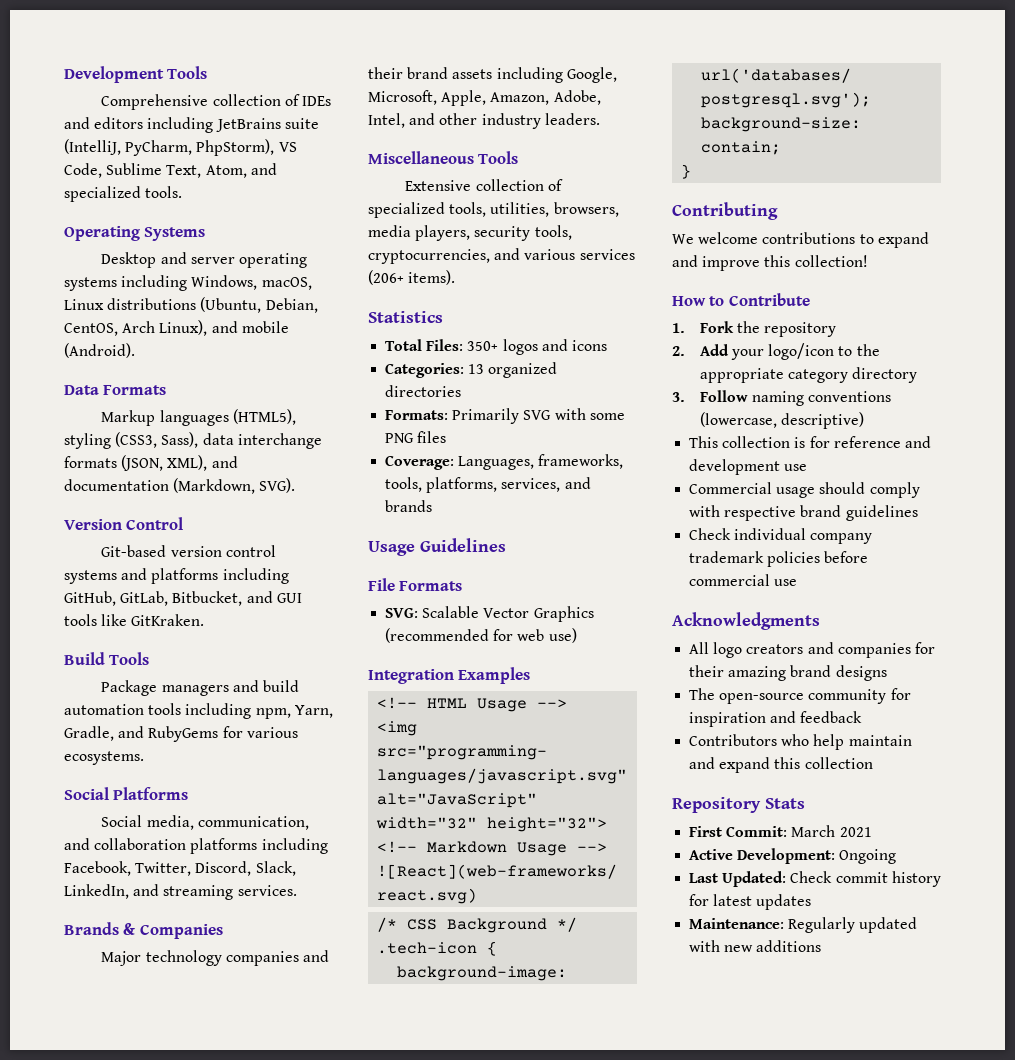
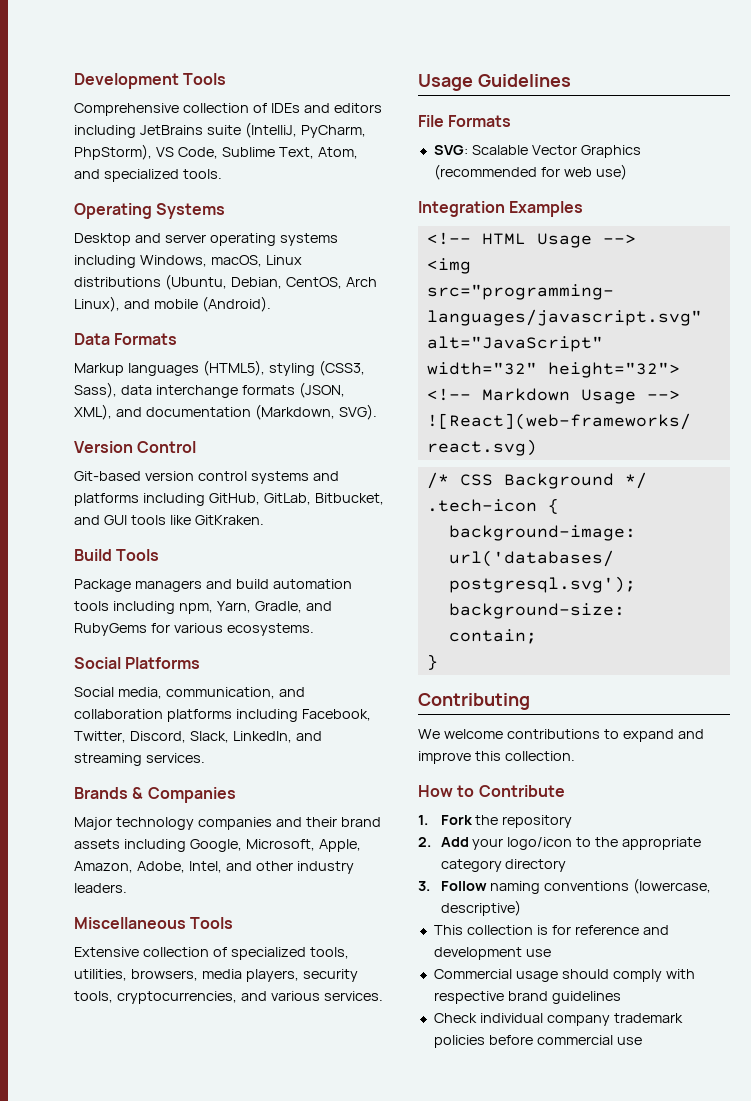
[579,249,635,260] [368,270,456,285] [368,311,443,323] [385,339,607,355] [385,362,558,378] [385,385,462,397] [385,408,625,424] [385,431,447,443] [385,454,624,470] [385,477,591,493] [385,500,433,512] services (206+ items). // Statistics // Total Files: 350+ logos and icons // Categories: 13 organized directories // Formats: Primarily SVG with some PNG files // Coverage: Languages, frameworks, tools, platforms, services, and brands -> [323,991,383,1001] services.
[794,255,868,267] collection! -> [504,751,575,761] collection.
[672,612,820,630] [689,642,935,658] [689,665,887,681] [689,688,911,704] [689,711,863,727] [689,734,912,750] [689,757,873,773] [672,797,805,813] [689,825,872,837] [689,848,897,864] [689,871,941,887] [689,894,812,910] [689,917,918,933] [689,940,822,952] // Acknowledgments // All logo creators and companies for their amazing brand designs // The open-source community for inspiration and feedback // Contributors who help maintain and expand this collection // Repository Stats // First Commit: March 2021 // Active Development: Ongoing // Last Updated: Check commit history for latest updates // Maintenance: Regularly updated with new additions -> (642, 1041) none

